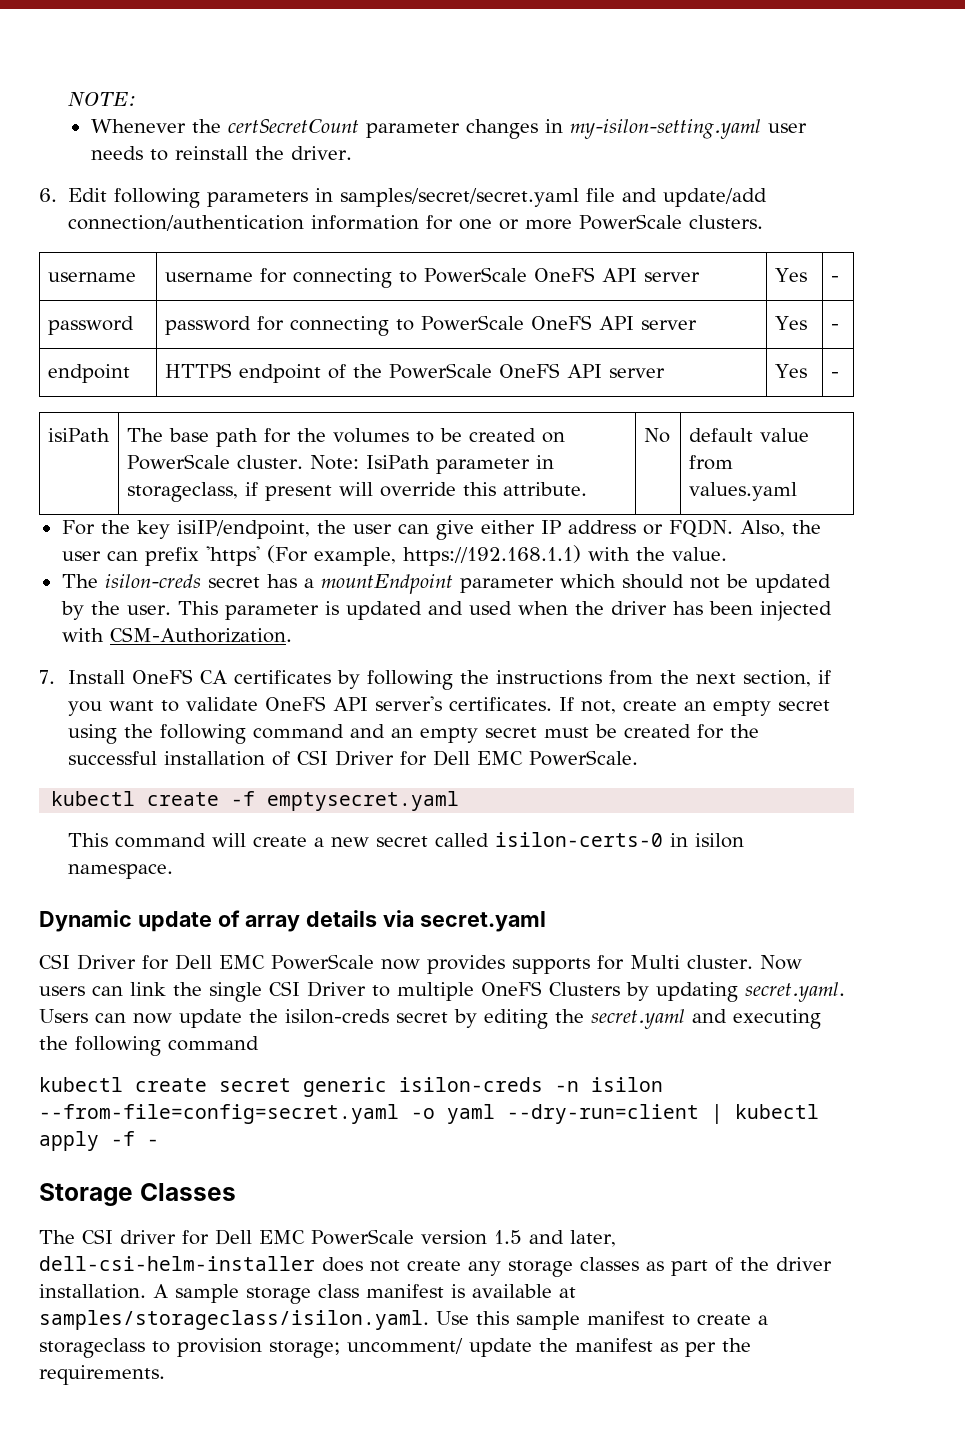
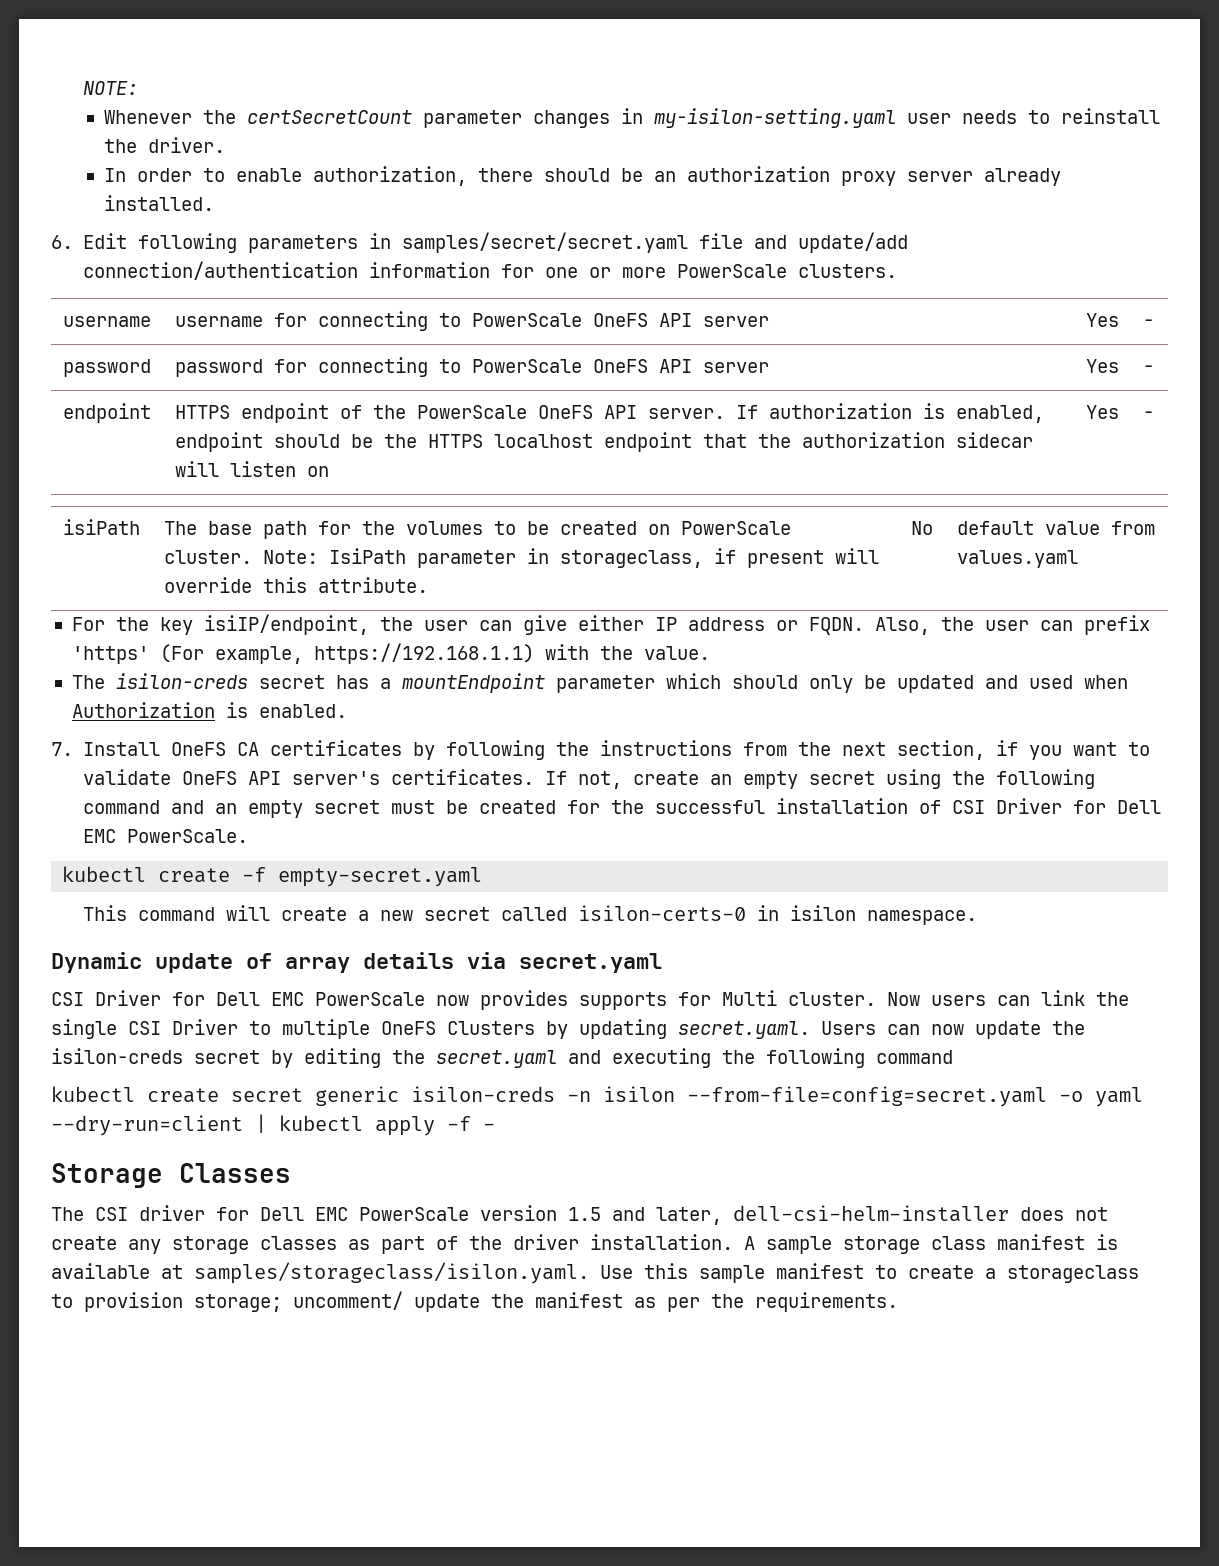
(352, 153) none -> [103,166,1061,186] [103,195,214,211] // In order to enable authorization, there should be an authorization proxy server already installed.
[608,368,665,378] server -> [647,403,1044,423] [174,432,1033,452] [174,461,329,477] server. If authorization is enabled, endpoint should be the HTTPS localhost endpoint that the authorization sidecar will listen on
[689,577,720,589] not -> [808,675,853,693] only
[60,601,832,621] [61,627,292,643] by the user. This parameter is updated and used when the driver has been injected with CSM-Authorization. -> [984,675,1128,689] [71,702,347,718] and used when Authorization is enabled.
[267,791,460,811] emptysecret.yaml -> [278,867,483,887] empty-secret.yaml

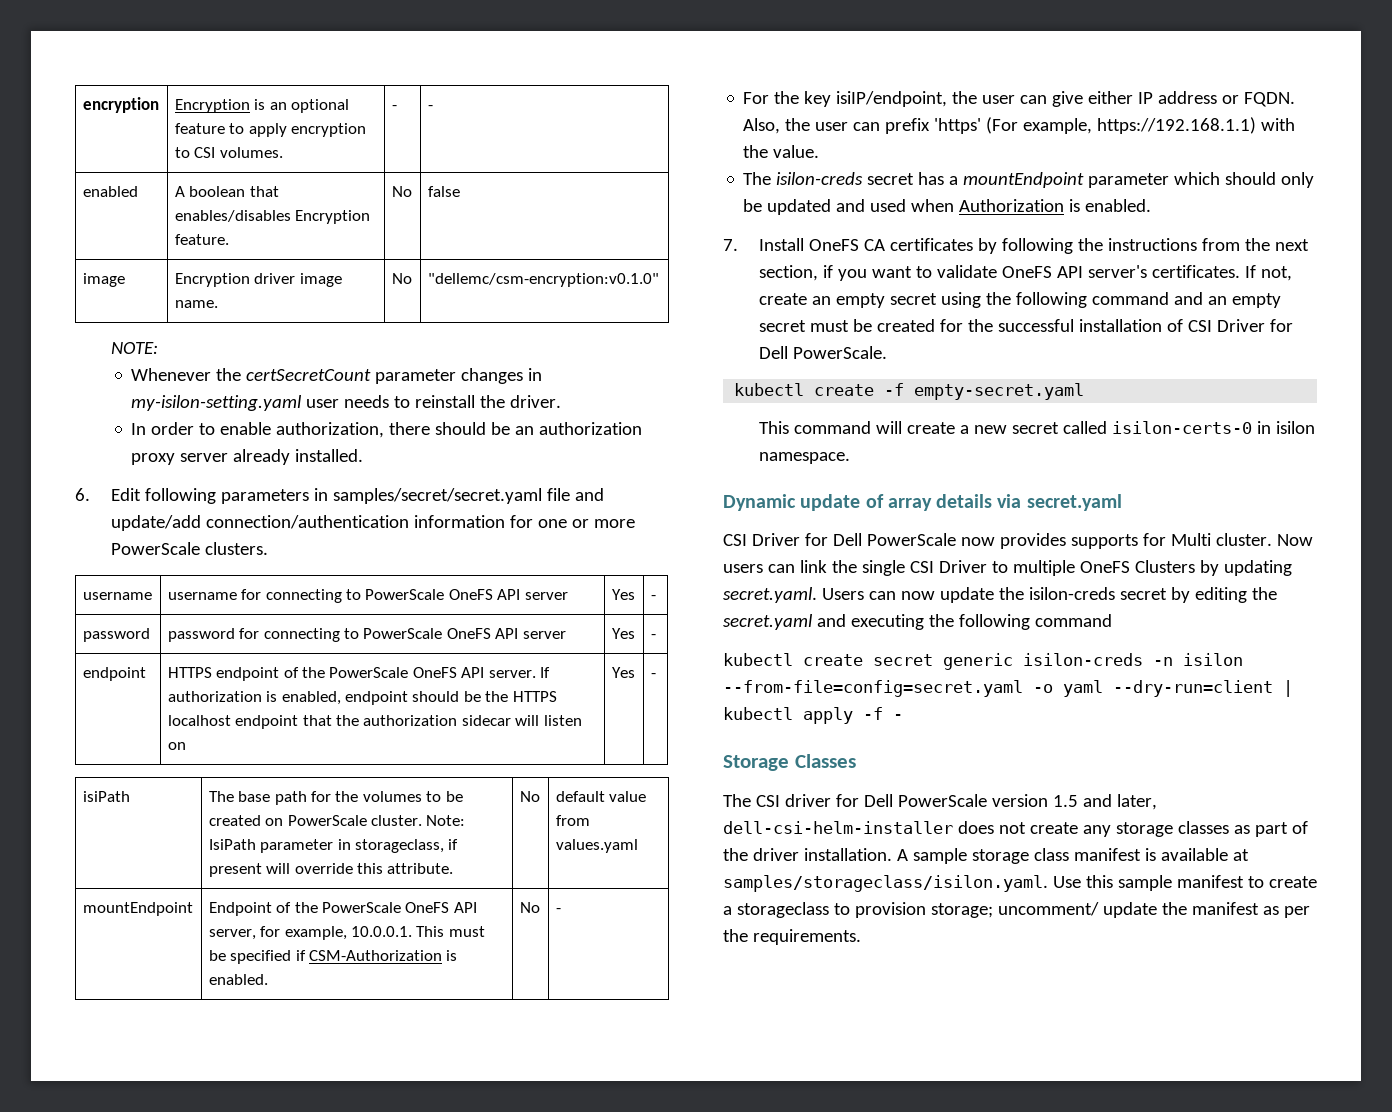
(83, 88) none -> [82,97,159,113] [174,99,350,113] [174,123,367,137] [174,147,283,158] [391,105,397,110] [427,105,433,110] [82,186,138,197] [174,186,279,197] [174,210,371,224] [174,234,229,245] [391,186,412,197] [427,186,460,197] [82,273,125,287] [174,273,342,287] [174,300,218,308] [391,273,412,284] [427,273,659,287] encryption | Encryption is an optional feature to apply encryption to CSI volumes. | - | - // enabled | A boolean that enables/disables Encryption feature. | No | false // image | Encryption driver image name. | No | "dellemc/csm-encryption:v0.1.0" //
(1078, 559) none -> [82,902,193,916] [208,902,477,916] [208,926,485,940] [208,950,458,964] [208,974,268,985] [519,902,540,913] [555,908,561,913] // mountEndpoint | Endpoint of the PowerScale OneFS API server, for example, 10.0.0.1. This must be specified if CSM-Authorization is enabled. | No | -
[83,829,117,843] EMC -> (788, 352) none
[271,992,304,1006] EMC -> (862, 539) none
[315,1207,348,1221] EMC -> (893, 800) none

